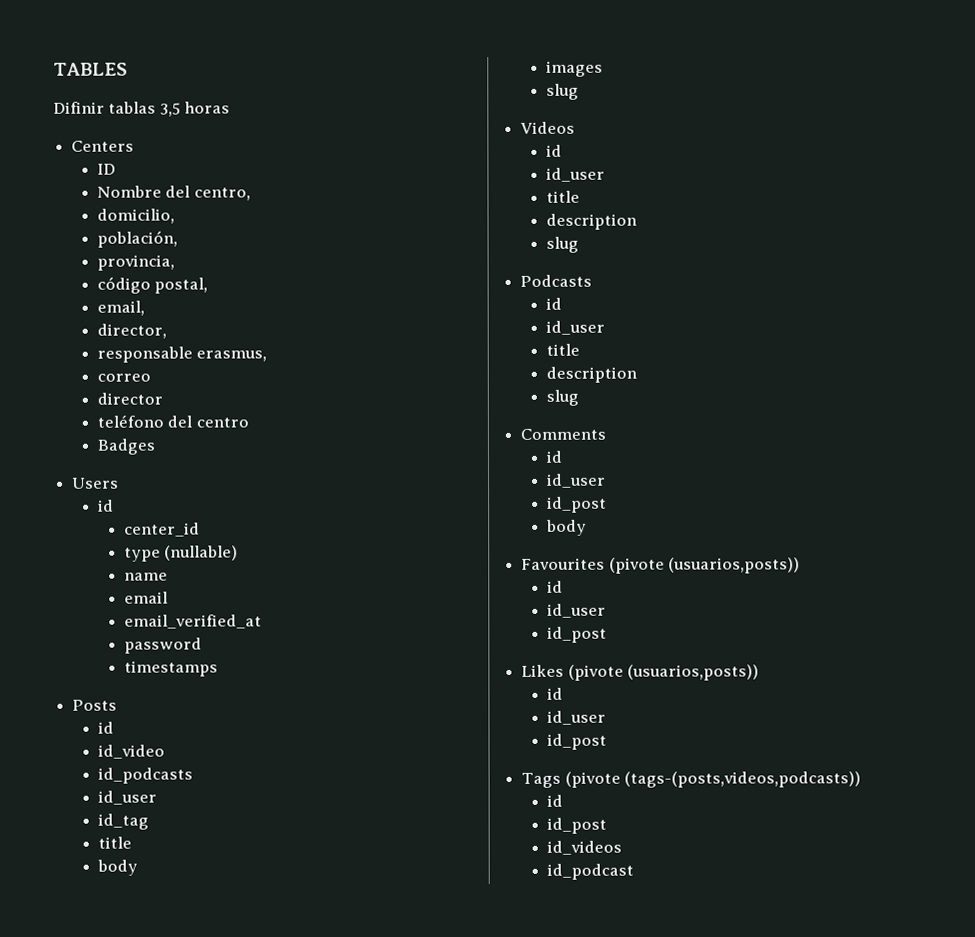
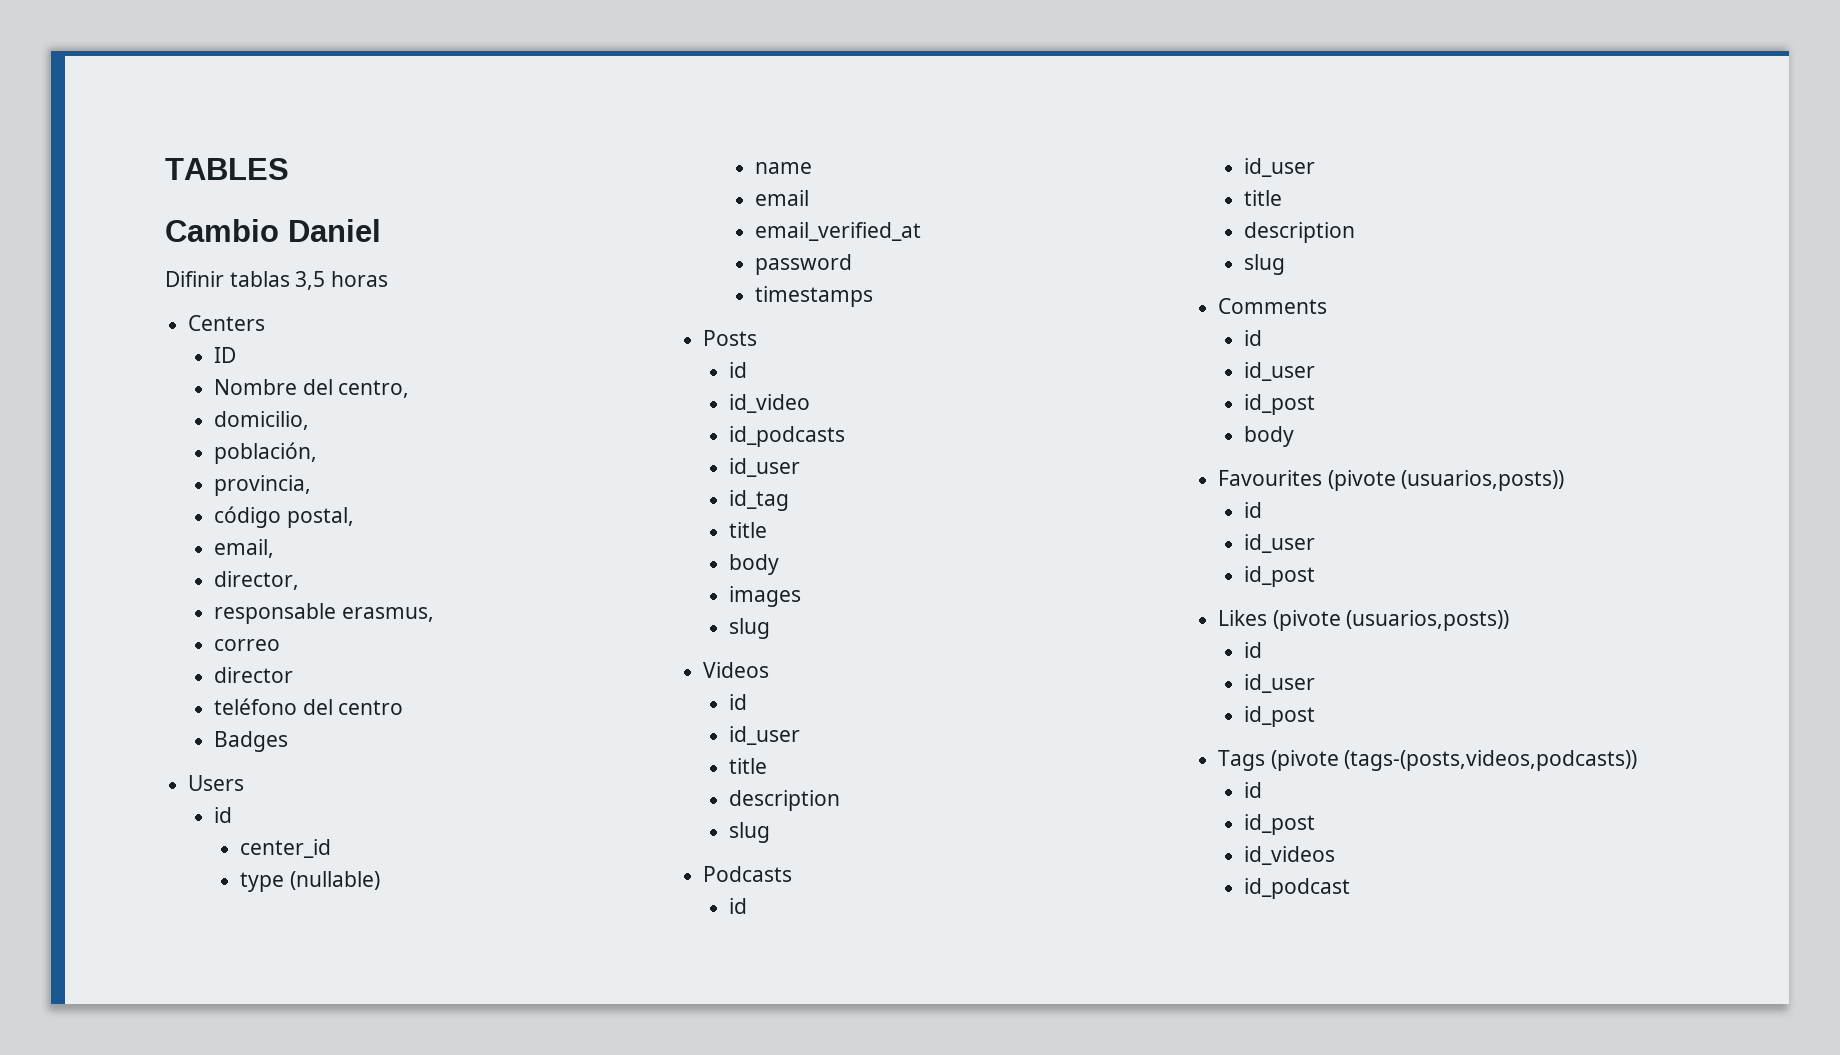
(128, 69) none -> [165,219,381,242] // Cambio Daniel

